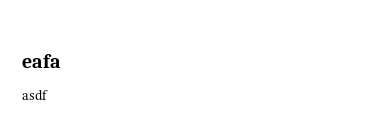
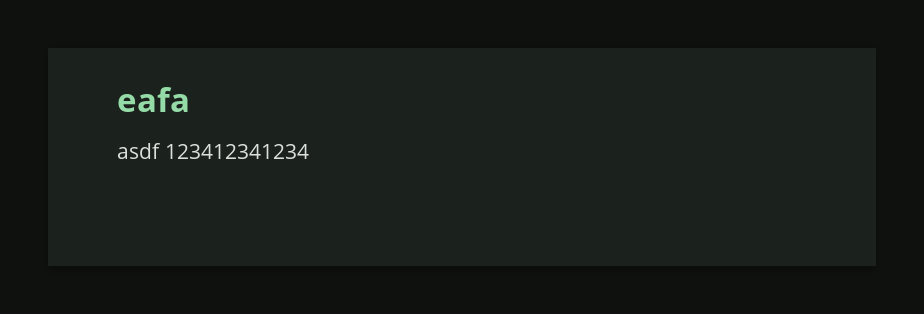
(48, 95) none -> [164,144,309,159] 123412341234

